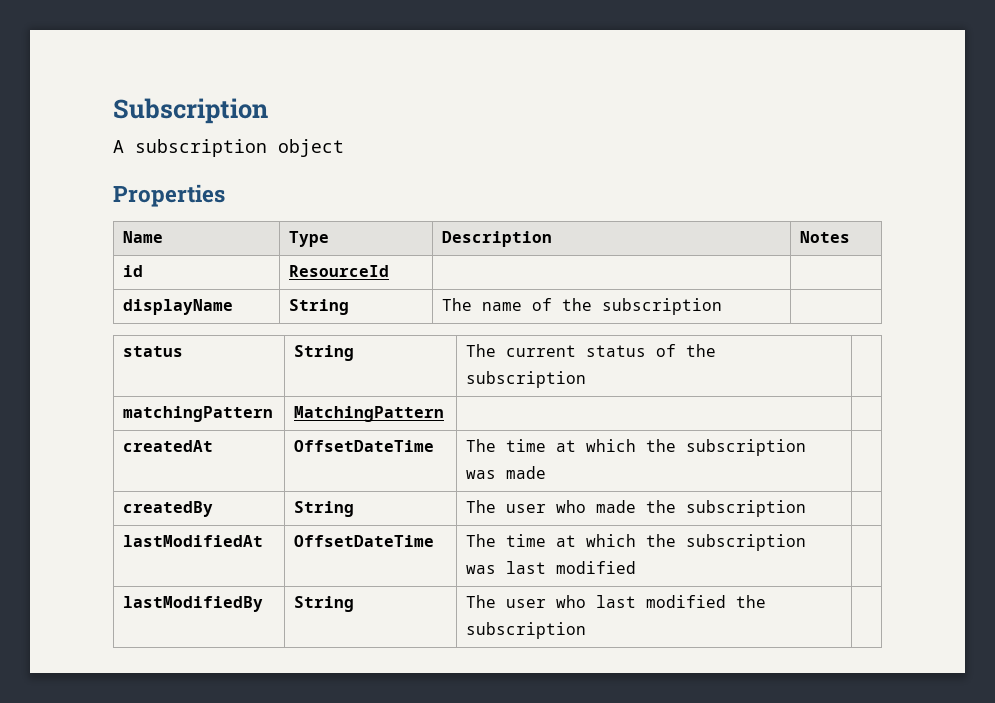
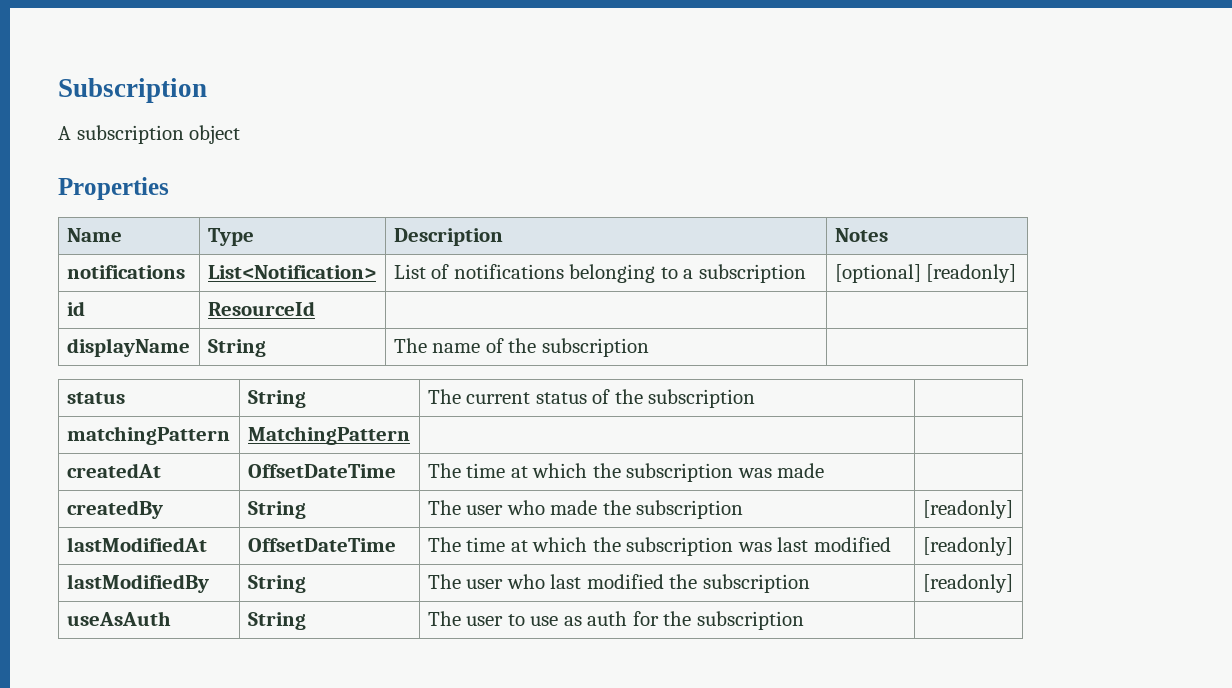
(851, 237) none -> [66,265,185,279] [207,265,376,279] [393,264,806,283] [834,264,1017,283] // notifications | List<Notification> | List of notifications belonging to a subscription | [optional] [readonly]
(807, 508) none -> [922,500,1013,519] [readonly]
(637, 567) none -> [922,537,1013,556] [readonly]
(587, 630) none -> [922,574,1013,593] [66,611,171,626] [247,612,306,630] [427,611,804,630] | [readonly] // useAsAuth | String | The user to use as auth for the subscription

